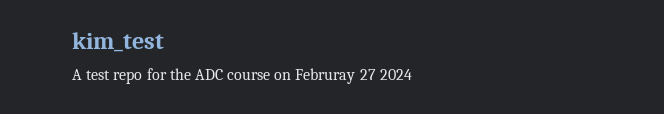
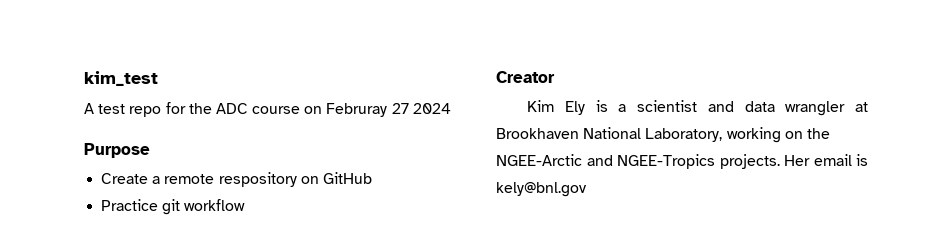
(412, 74) none -> [84,143,150,158] [101,172,372,187] [101,199,246,215] [496,71,555,83] [527,100,868,116] [496,127,830,143] [496,154,868,169] [496,182,587,197] // Purpose // Create a remote respository on GitHub // Practice git workflow // Creator // Kim Ely is a scientist and data wrangler at Brookhaven National Laboratory, working on the NGEE-Arctic and NGEE-Tropics projects. Her email is kely@bnl.gov

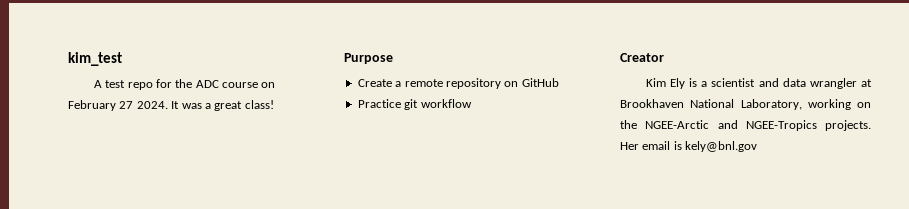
[326,103,451,117] Februray 27 2024 -> [68,100,274,111] February 27 2024. It was a great class!
[218,172,297,187] respository -> [445,78,501,89] repository

